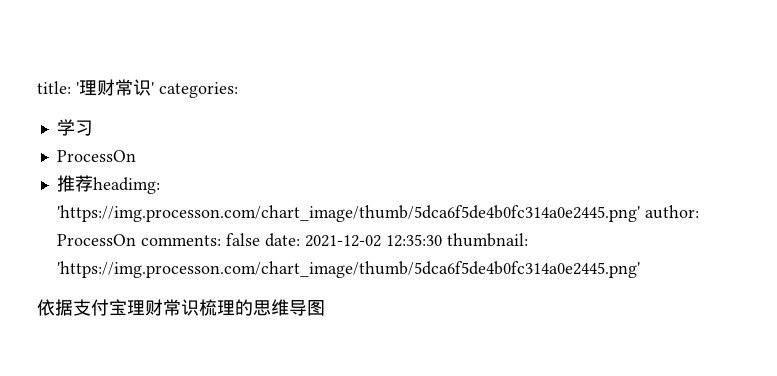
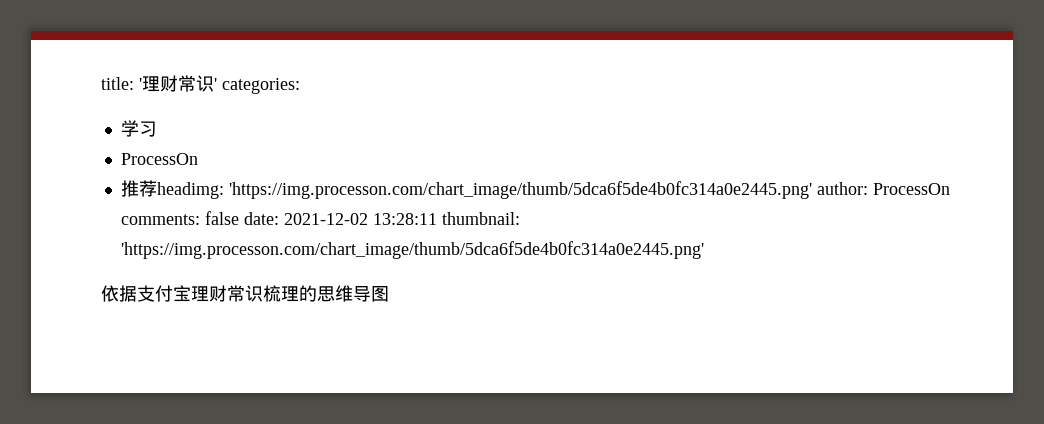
[385,234,442,247] 12:35:30 -> [372,213,437,225] 13:28:11

